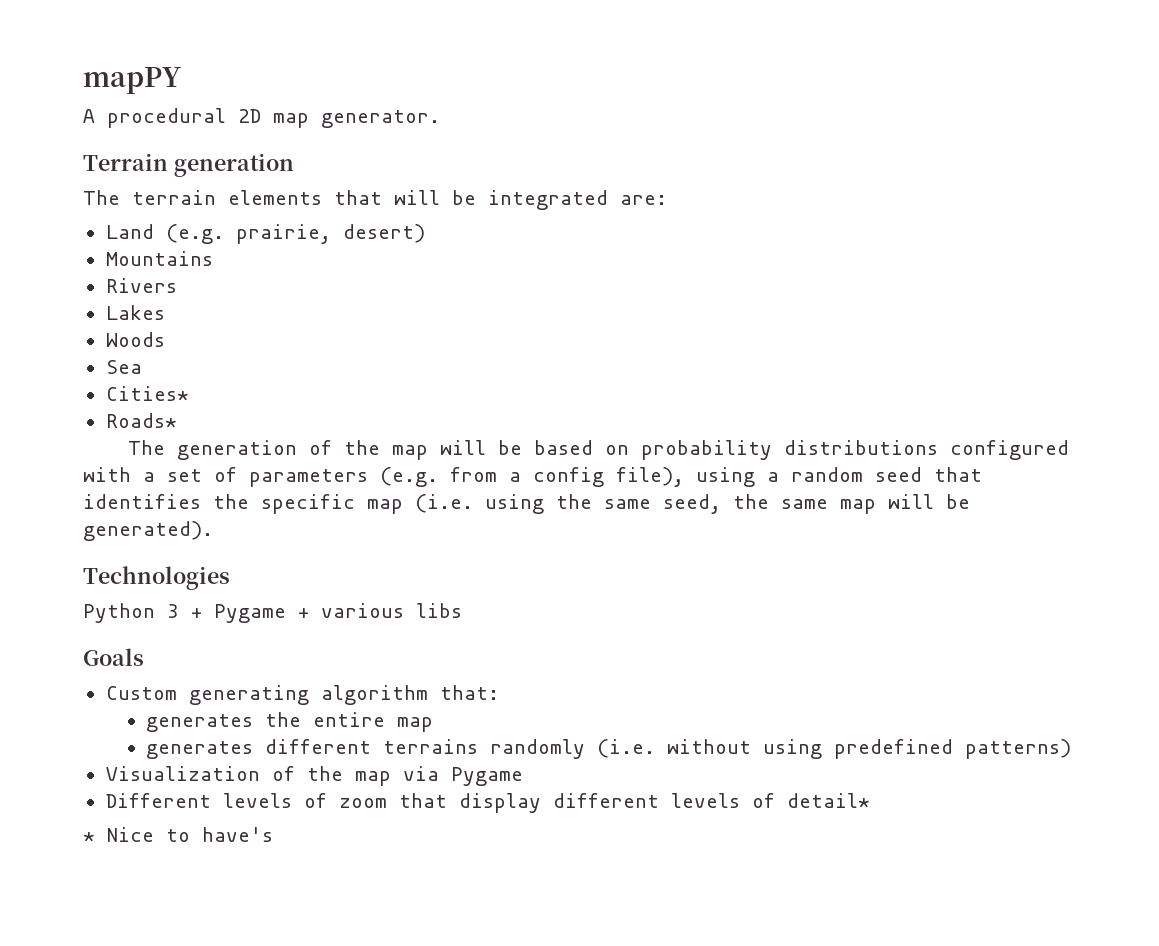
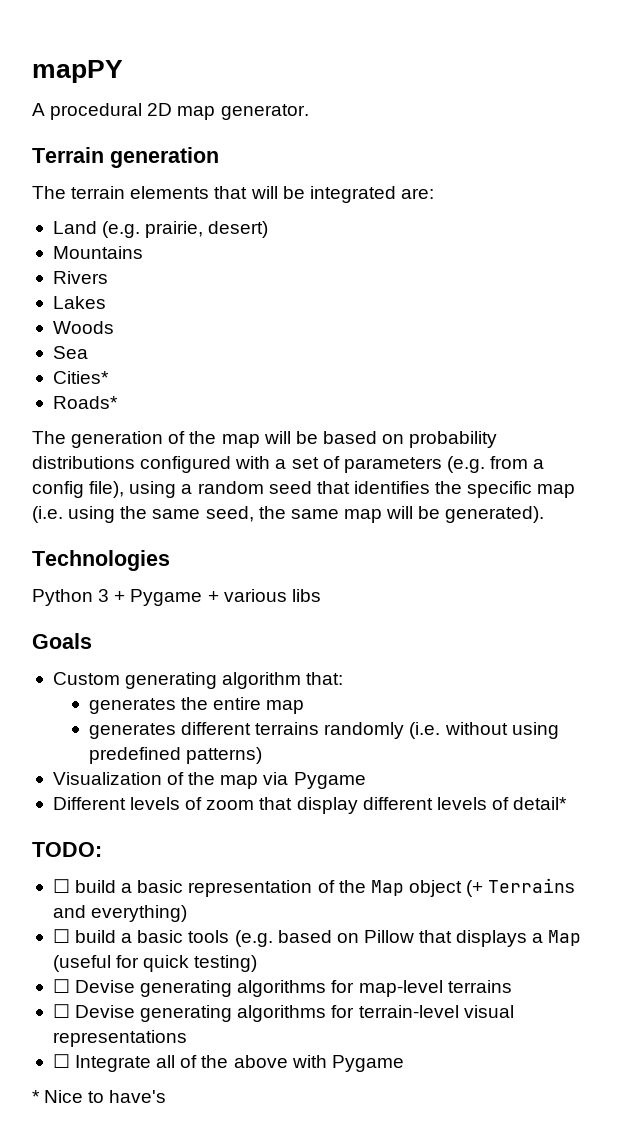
(870, 800) none -> [32,842,102,857] [52,878,576,897] [52,905,188,922] [52,929,582,947] [52,955,258,972] [52,979,512,997] [52,1004,514,1022] [52,1030,187,1047] [52,1054,404,1072] // TODO: // ☐ build a basic representation of the Map object (+ Terrains and everything) // ☐ build a basic tools (e.g. based on Pillow that displays a Map (useful for quick testing) // ☐ Devise generating algorithms for map-level terrains // ☐ Devise generating algorithms for terrain-level visual representations // ☐ Integrate all of the above with Pygame

